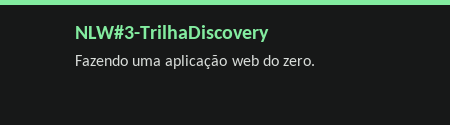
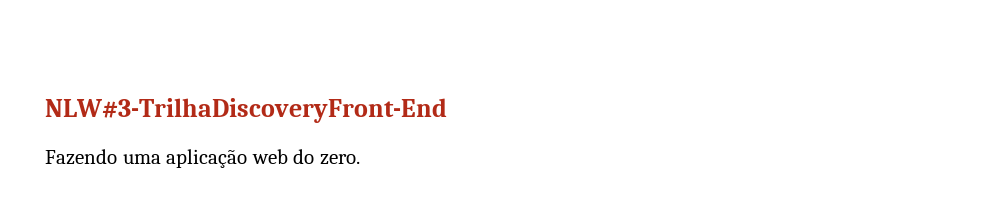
[75,25,269,42] NLW#3-TrilhaDiscovery -> [45,98,447,123] NLW#3-TrilhaDiscoveryFront-End

